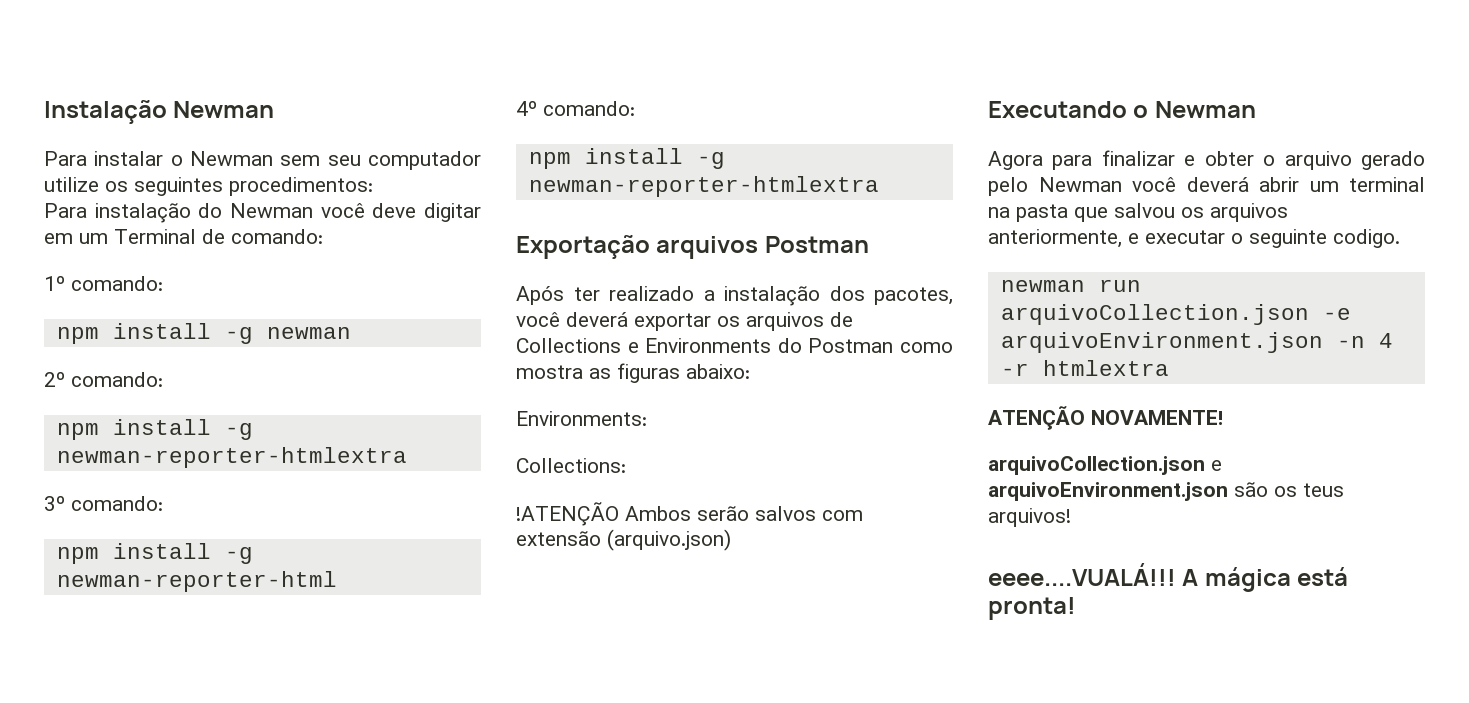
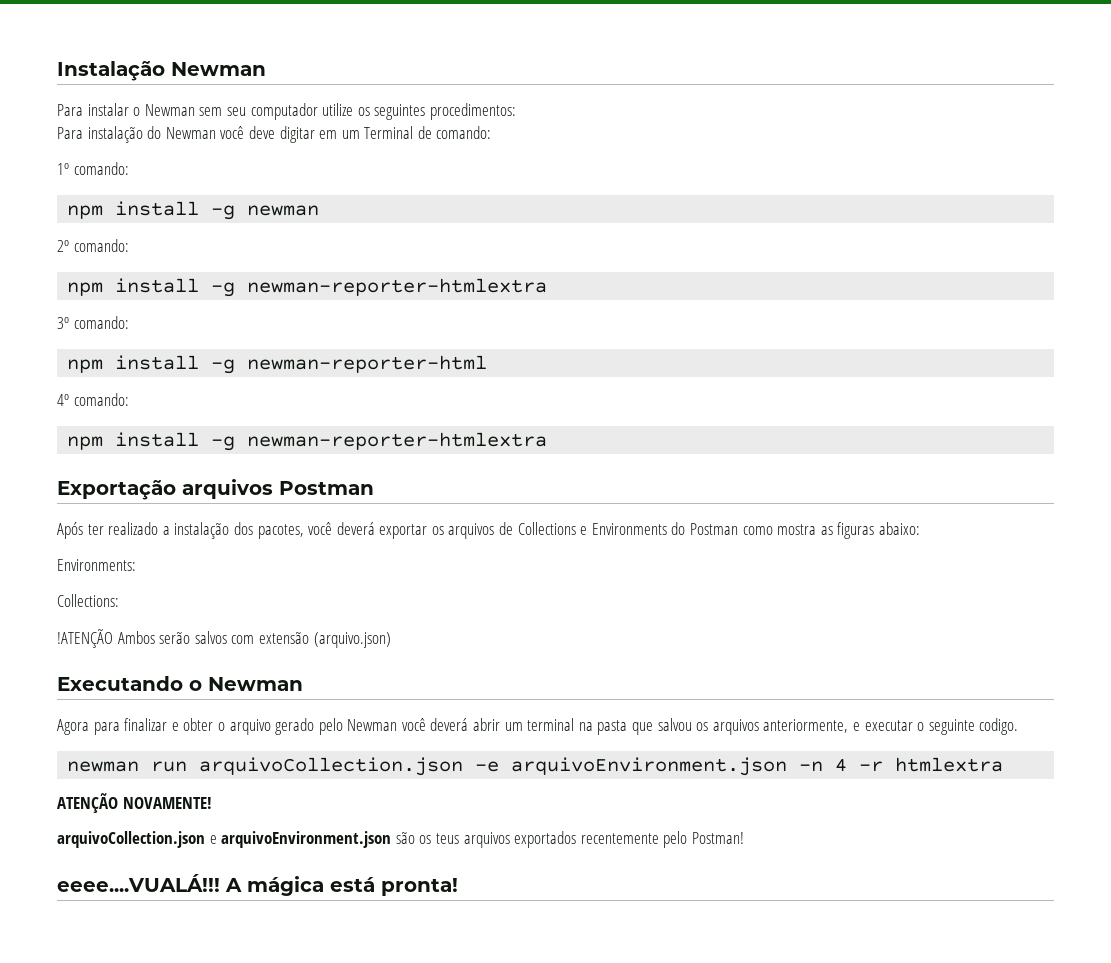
[988,508,1071,527] arquivos! -> [463,831,744,848] arquivos exportados recentemente pelo Postman!

